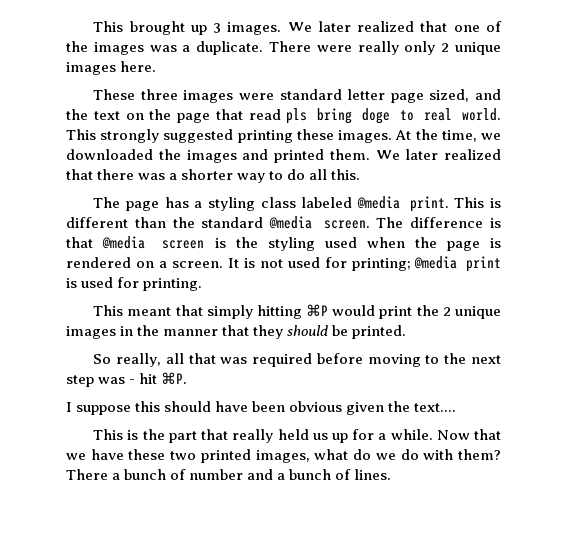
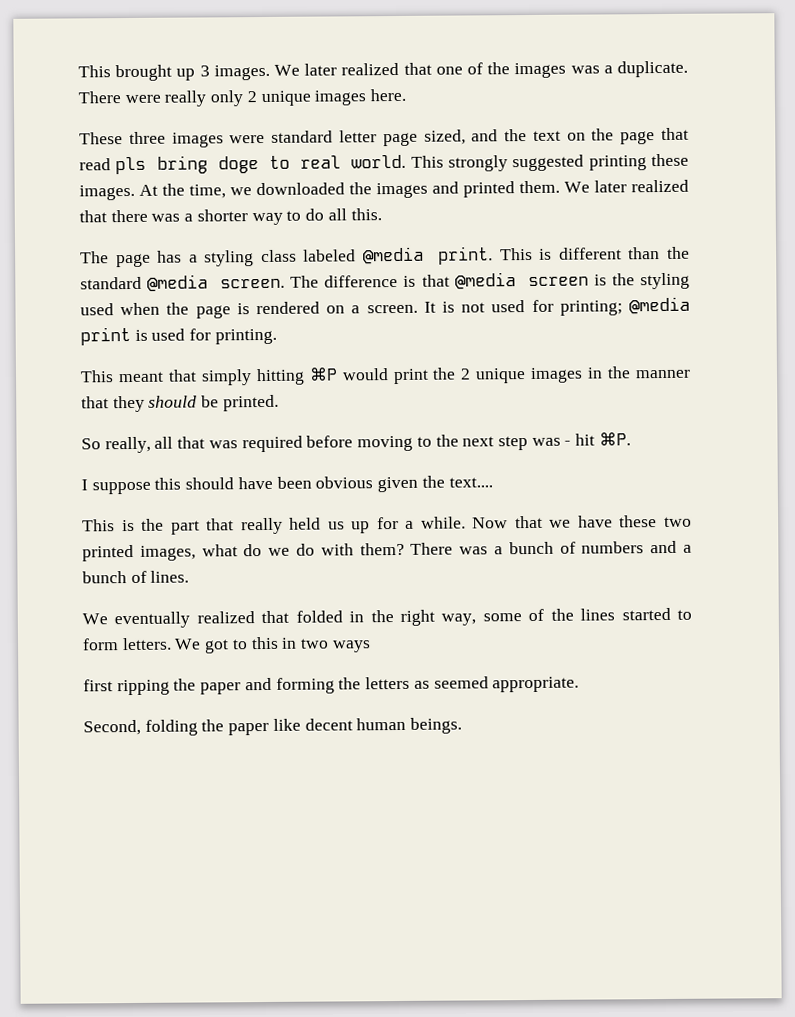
[112,469,244,480] a bunch of number -> [459,541,645,555] was a bunch of numbers
(392, 474) none -> [82,607,693,629] [82,636,371,654] [83,676,580,696] [83,717,463,736] // We eventually realized that folded in the right way, some of the lines started to form letters. We got to this in two ways // first ripping the paper and forming the letters as seemed appropriate. // Second, folding the paper like decent human beings.

